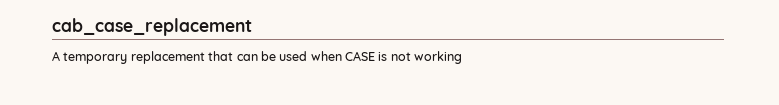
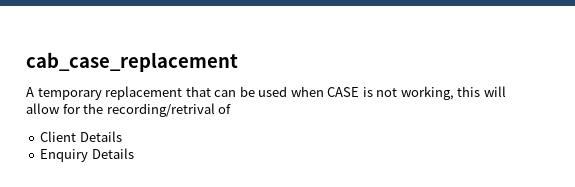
[414,51,463,64] working -> [400,86,506,100] [26,103,232,117] [40,131,122,142] [40,148,134,162] working, this will allow for the recording/retrival of // Client Details // Enquiry Details

